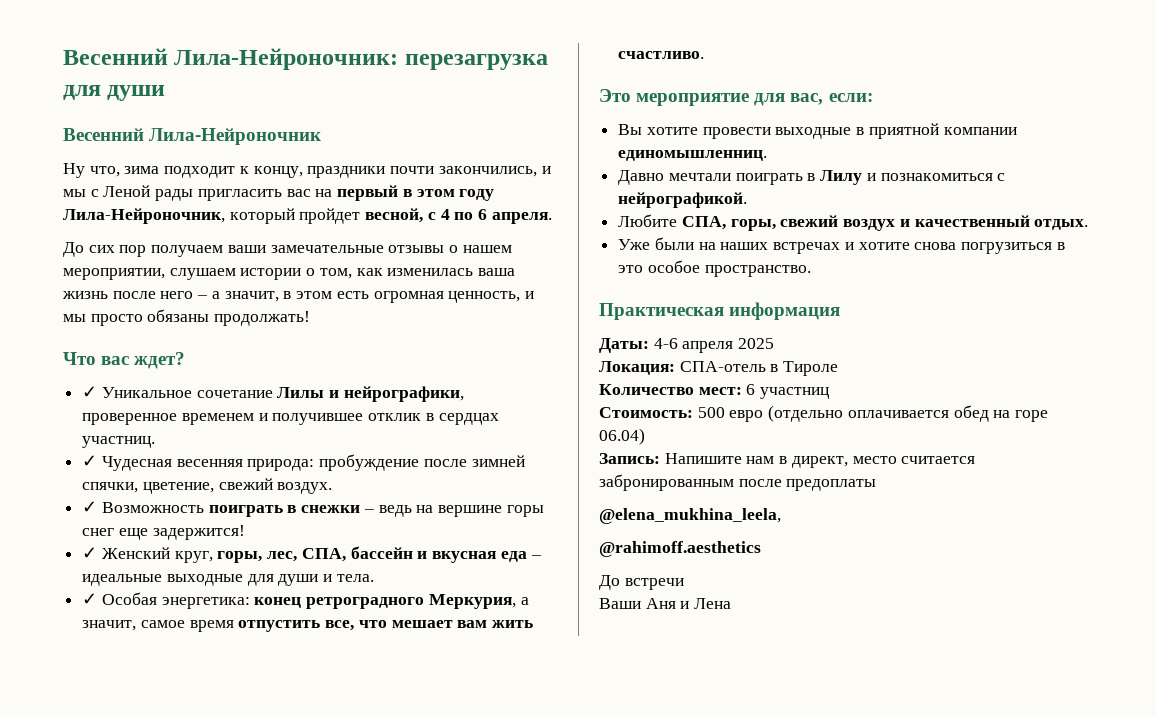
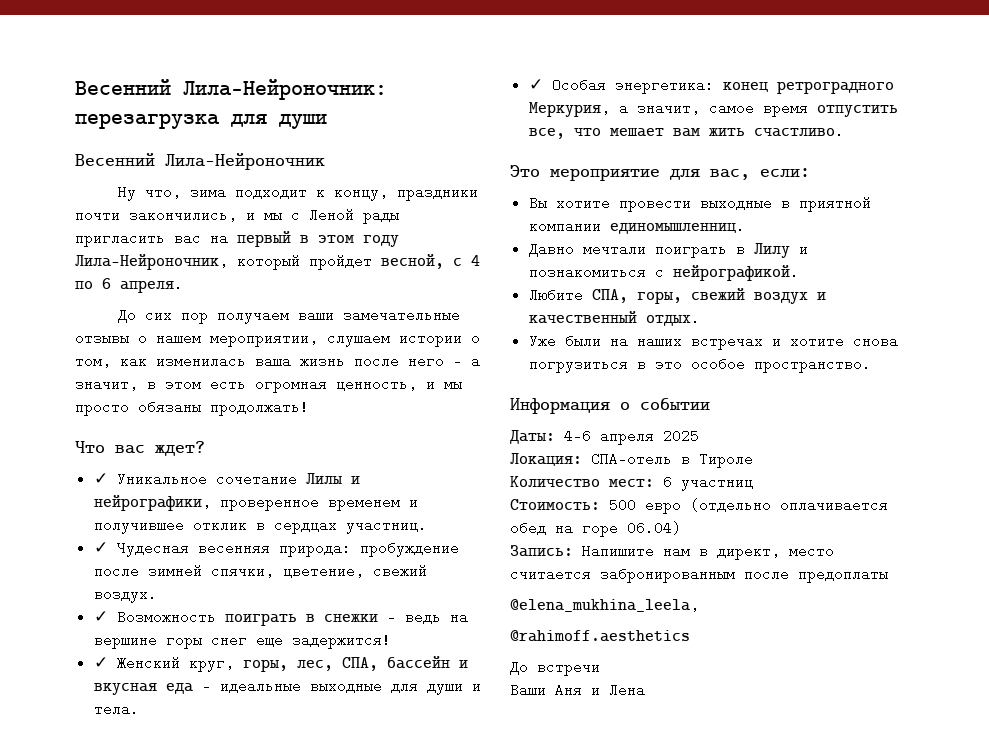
[599,302,841,320] Практическая информация -> [510,398,710,414] Информация о событии

